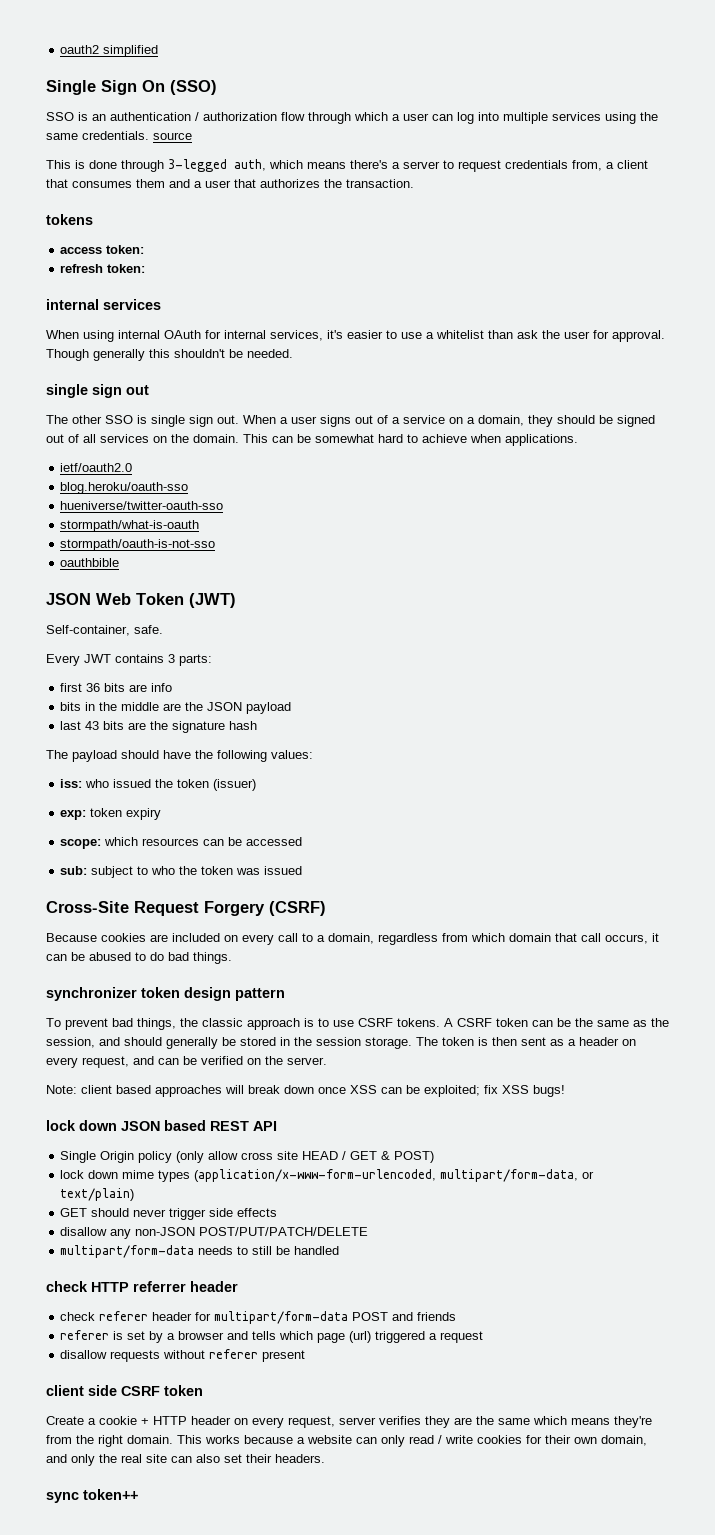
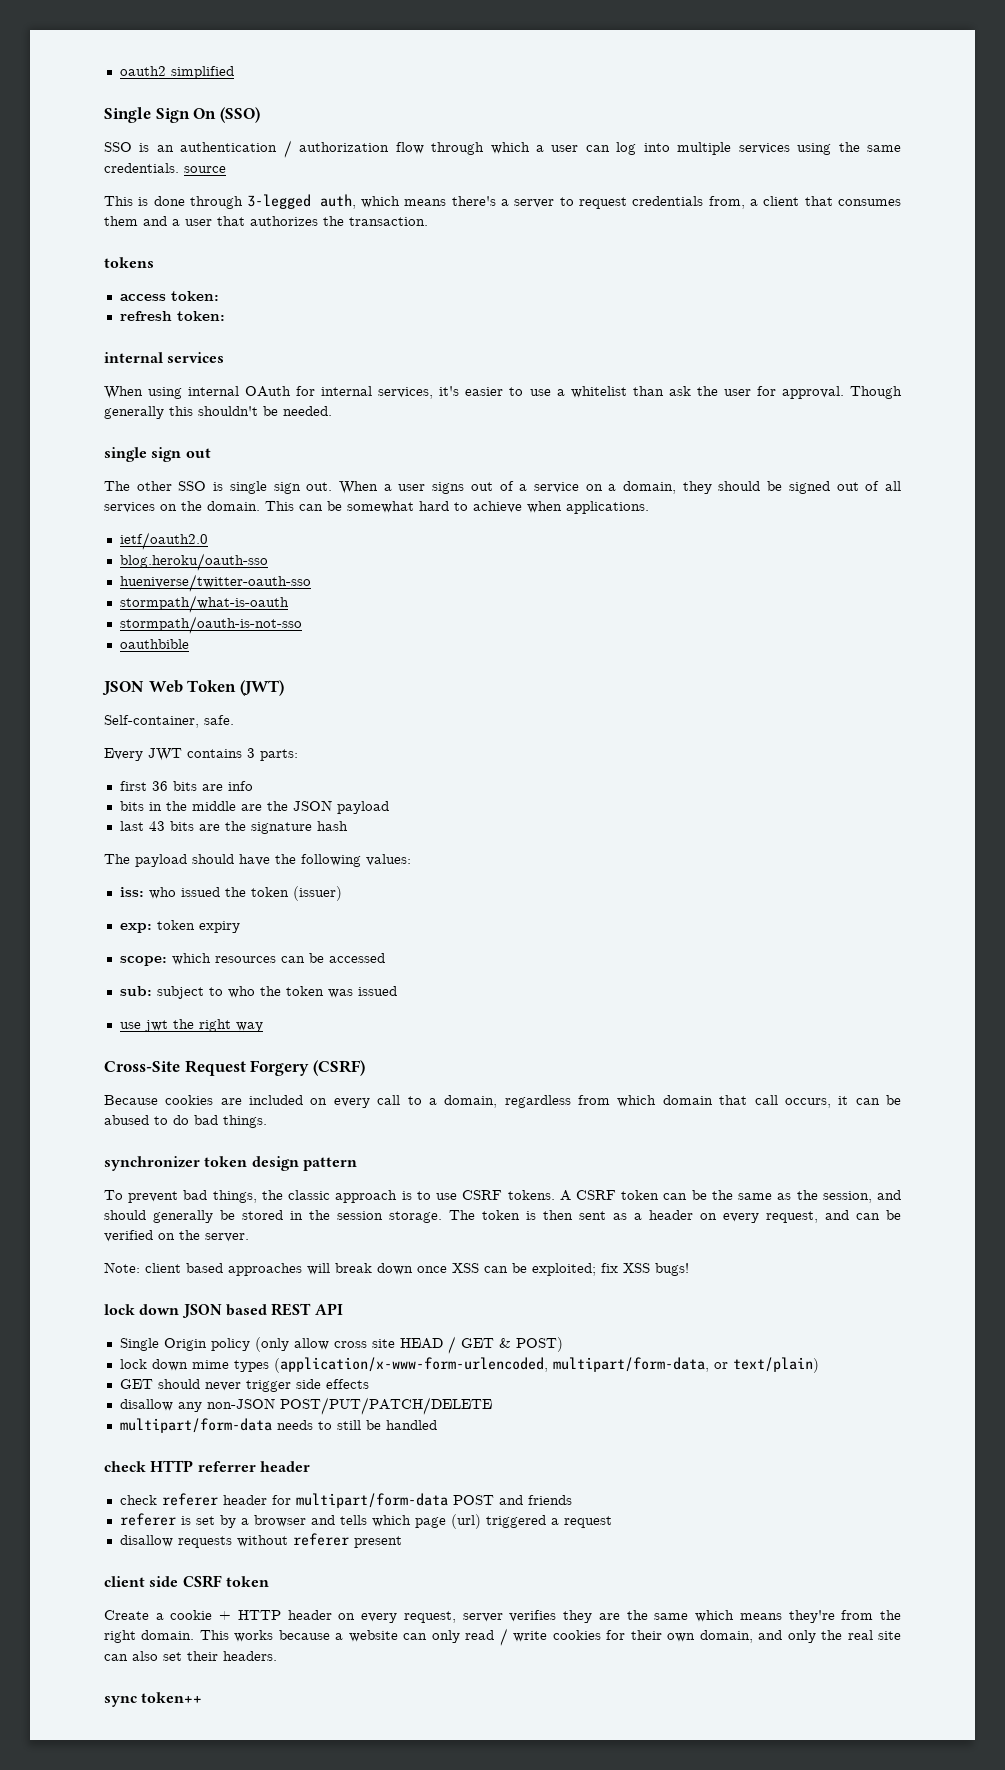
(303, 870) none -> [119,1019,263,1032] // use jwt the right way

